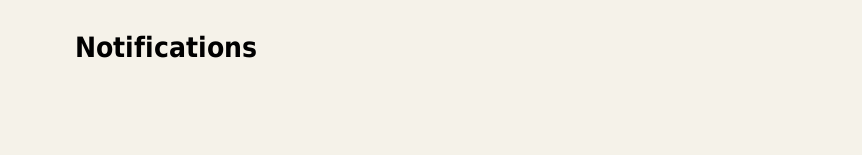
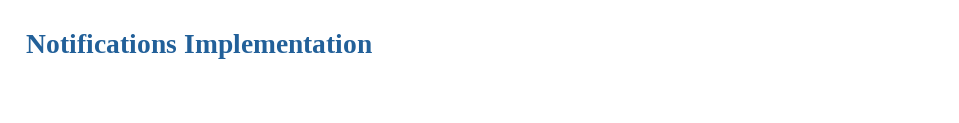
(257, 46) none -> [184,34,373,59] Implementation

